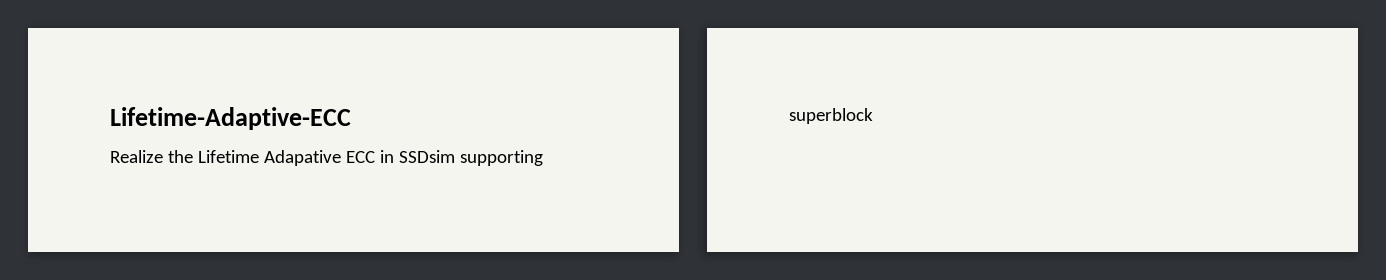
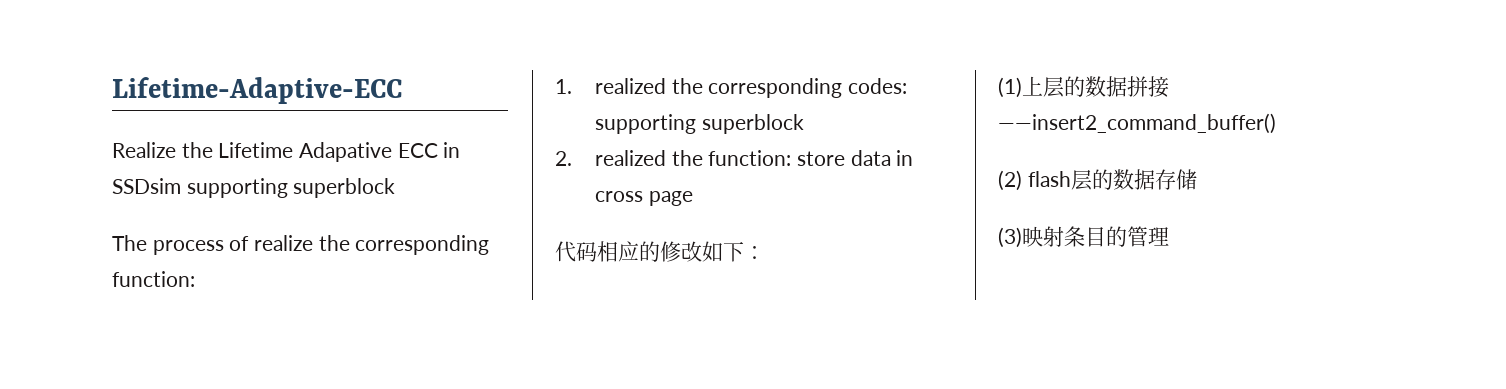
(873, 116) none -> [112,235,490,255] [112,271,195,287] [555,78,907,98] [594,114,804,134] [555,150,914,166] [594,191,693,206] [555,241,765,262] [998,76,1169,98] [998,113,1276,134] [998,169,1197,191] [998,226,1169,248] // The process of realize the corresponding function: // 1. realized the corresponding codes: supporting superblock // 2. realized the function: store data in cross page // 代码相应的修改如下： // (1)上层的数据拼接——insert2_command_buffer() // (2) flash层的数据存储 // (3)映射条目的管理

